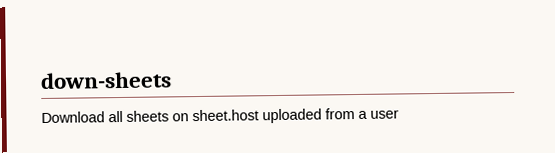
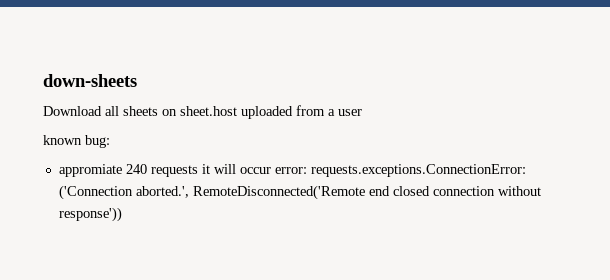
(399, 114) none -> [43,135,110,148] [58,164,526,177] [58,185,541,200] [58,207,122,222] // known bug: // appromiate 240 requests it will occur error: requests.exceptions.ConnectionError: ('Connection aborted.', RemoteDisconnected('Remote end closed connection without response'))

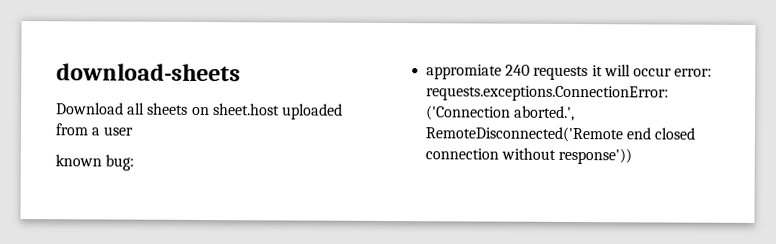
[43,74,137,87] down-sheets -> [56,63,241,82] download-sheets

